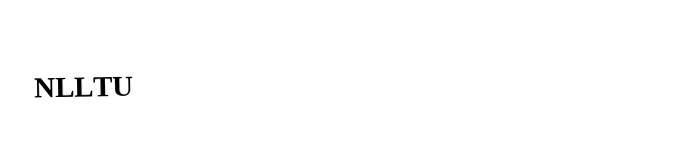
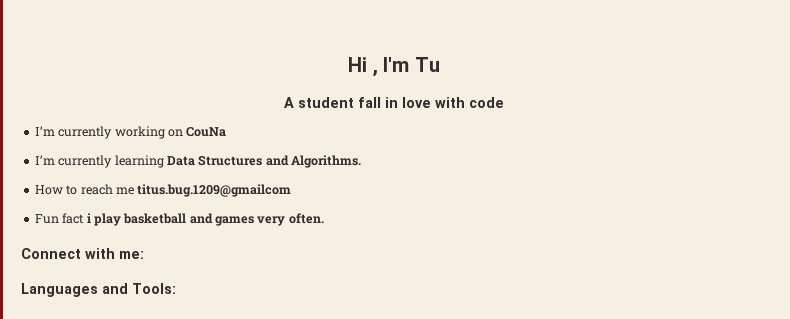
[33,76,134,98] NLLTU -> [348,57,440,77] [284,97,504,108] [34,126,227,139] [34,155,361,168] [34,184,292,197] [34,213,324,226] [21,248,144,259] [21,283,176,297] Hi , I'm Tu // A student fall in love with code // I’m currently working on CouNa // I’m currently learning Data Structures and Algorithms. // How to reach me titus.bug.1209@gmailcom // Fun fact i play basketball and games very often. // Connect with me: // Languages and Tools:

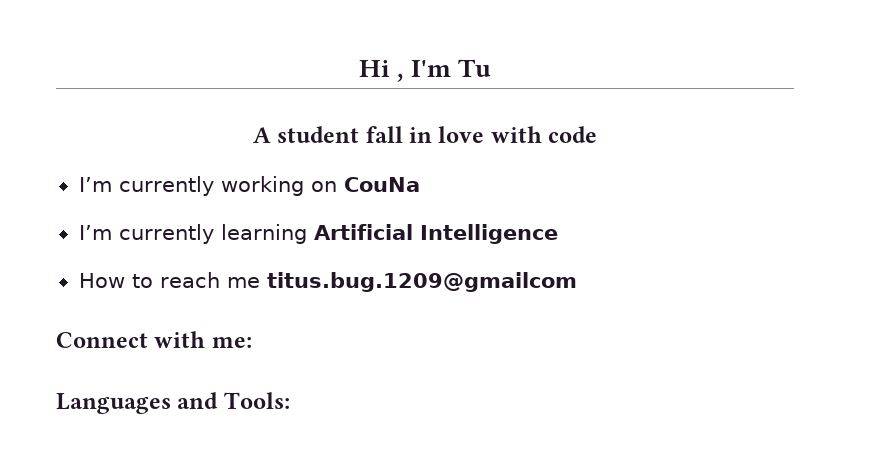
[166,155,361,168] Data Structures and Algorithms. -> [313,224,558,244] Artificial Intelligence
[34,213,324,226] // Fun fact i play basketball and games very often. -> (577, 282) none

